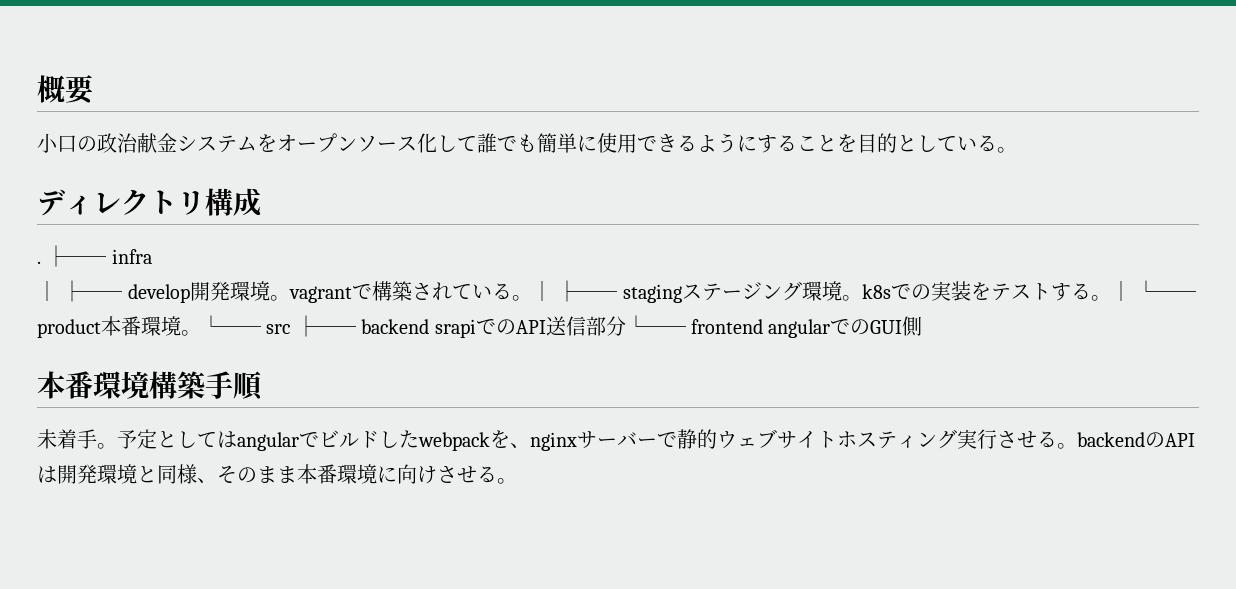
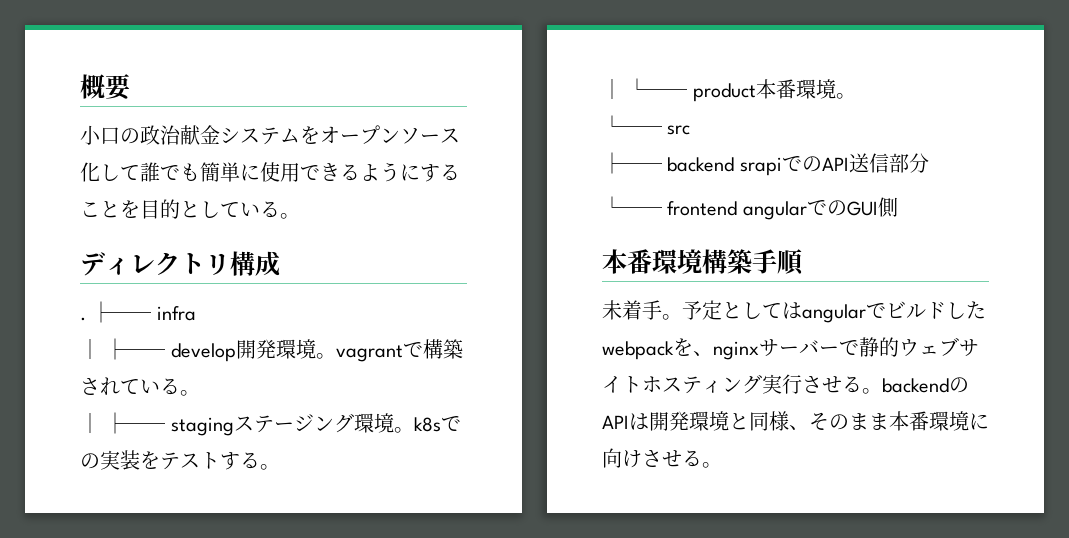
(532, 298) none -> (200, 393) //
(1111, 298) none -> (280, 467) //
(201, 333) none -> (856, 96) //
(291, 329) none -> (691, 130) //
(626, 326) none -> (929, 163) //

